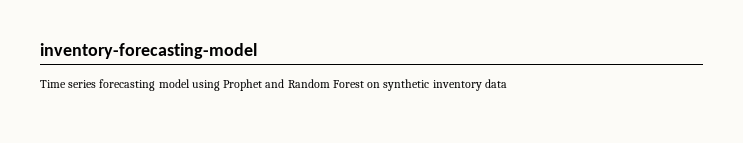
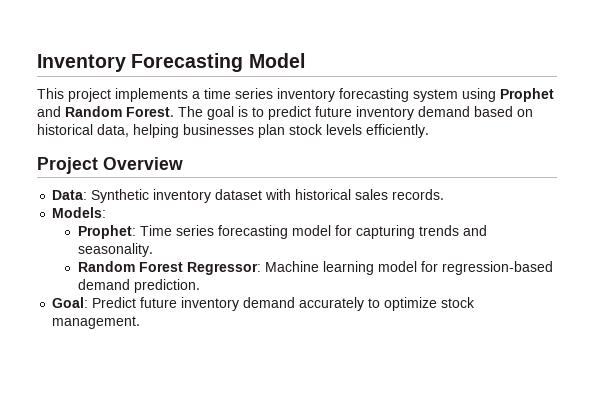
[40,43,257,59] [40,79,507,91] inventory-forecasting-model // Time series forecasting model using Prophet and Random Forest on synthetic inventory data -> [37,53,305,72] [37,88,554,102] [37,106,533,120] [37,124,429,138] [37,157,183,174] [52,189,445,203] [52,207,107,218] [78,225,488,239] [78,243,154,257] [78,261,554,275] [78,279,201,293] [52,297,476,311] [52,316,141,329] Inventory Forecasting Model // This project implements a time series inventory forecasting system using Prophet and Random Forest. The goal is to predict future inventory demand based on historical data, helping businesses plan stock levels efficiently. // Project Overview // Data: Synthetic inventory dataset with historical sales records. // Models: // Prophet: Time series forecasting model for capturing trends and seasonality. // Random Forest Regressor: Machine learning model for regression-based demand prediction. // Goal: Predict future inventory demand accurately to optimize stock management.

